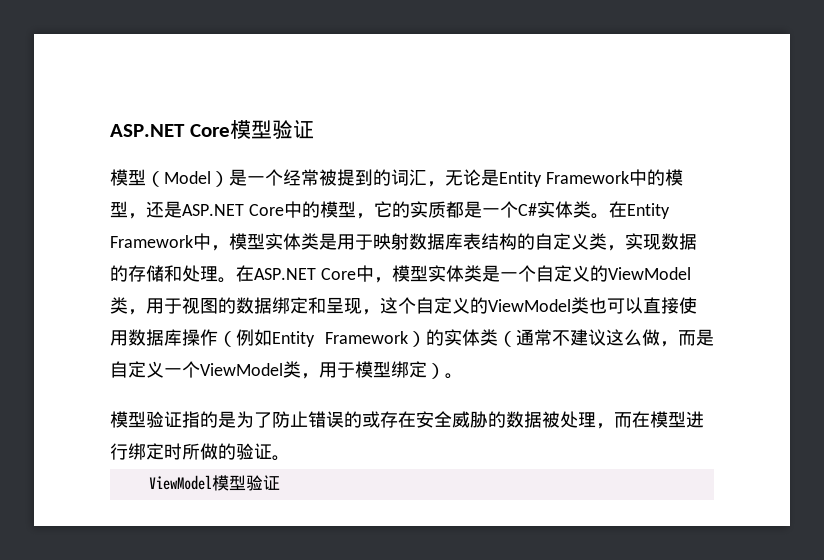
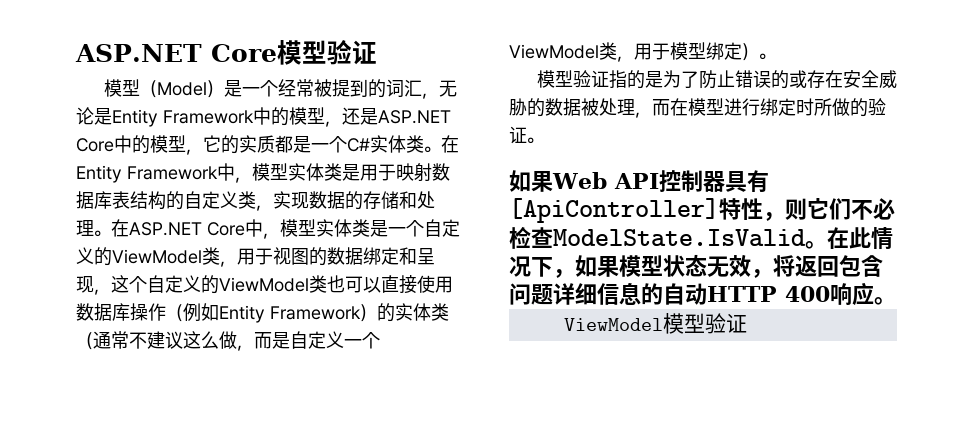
(290, 458) none -> [509,170,769,192] [509,198,895,223] [509,226,893,250] [509,254,883,278] [509,282,896,306] // 如果Web API控制器具有[ApiController]特性，则它们不必检查ModelState.IsValid。在此情况下，如果模型状态无效，将返回包含问题详细信息的自动HTTP 400响应。

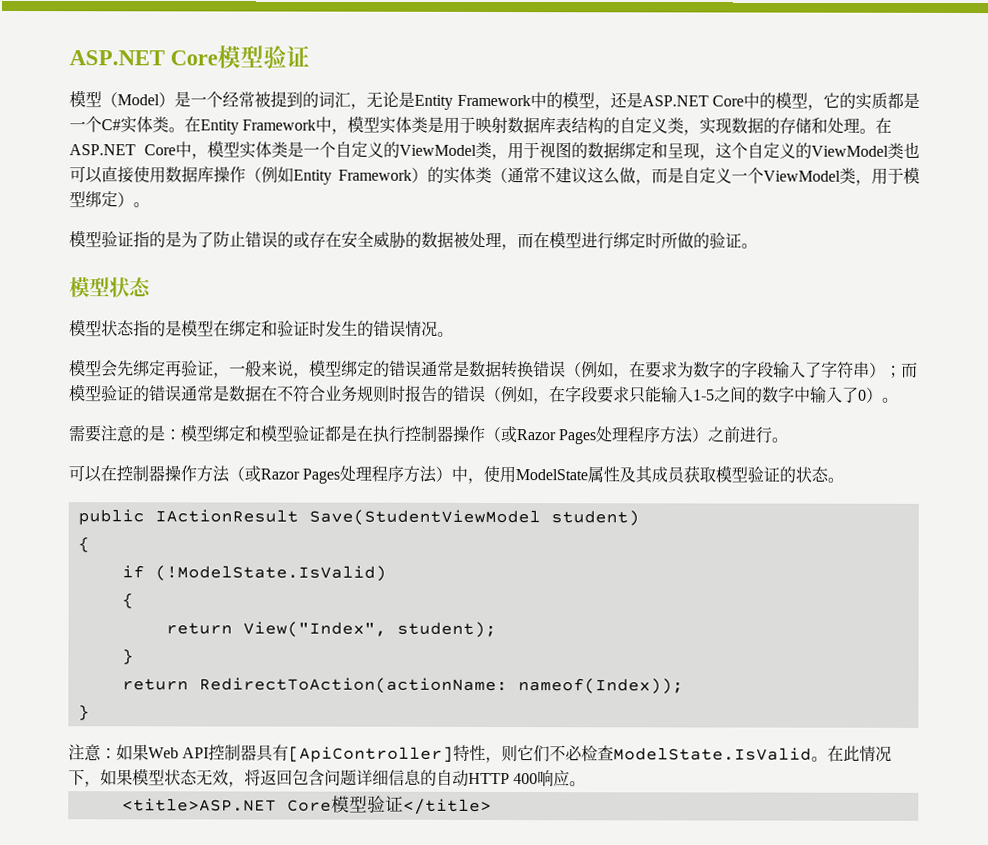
(544, 140) none -> [69,277,152,298] [69,319,454,337] [69,359,918,380] [69,384,899,405] [68,424,789,445] [68,465,845,484] [77,509,640,527] [77,537,90,553] [121,565,387,582] [121,593,134,609] [165,621,497,639] [121,649,134,665] [121,677,684,695] [77,705,90,721] [68,744,117,762] 模型状态 // 模型状态指的是模型在绑定和验证时发生的错误情况。 // 模型会先绑定再验证，一般来说，模型绑定的错误通常是数据转换错误（例如，在要求为数字的字段输入了字符串）；而模型验证的错误通常是数据在不符合业务规则时报告的错误（例如，在字段要求只能输入1-5之间的数字中输入了0）。 // 需要注意的是：模型绑定和模型验证都是在执行控制器操作（或Razor Pages处理程序方法）之前进行。 // 可以在控制器操作方法（或Razor Pages处理程序方法）中，使用ModelState属性及其成员获取模型验证的状态。 // public IActionResult Save(StudentViewModel student) // { // if (!ModelState.IsValid) // { // return View("Index", student); // } // return RedirectToAction(actionName: nameof(Index)); // } // 注意：
[563,313,747,334] ViewModel模型验证 -> [121,795,492,815] <title>ASP.NET Core模型验证</title>

